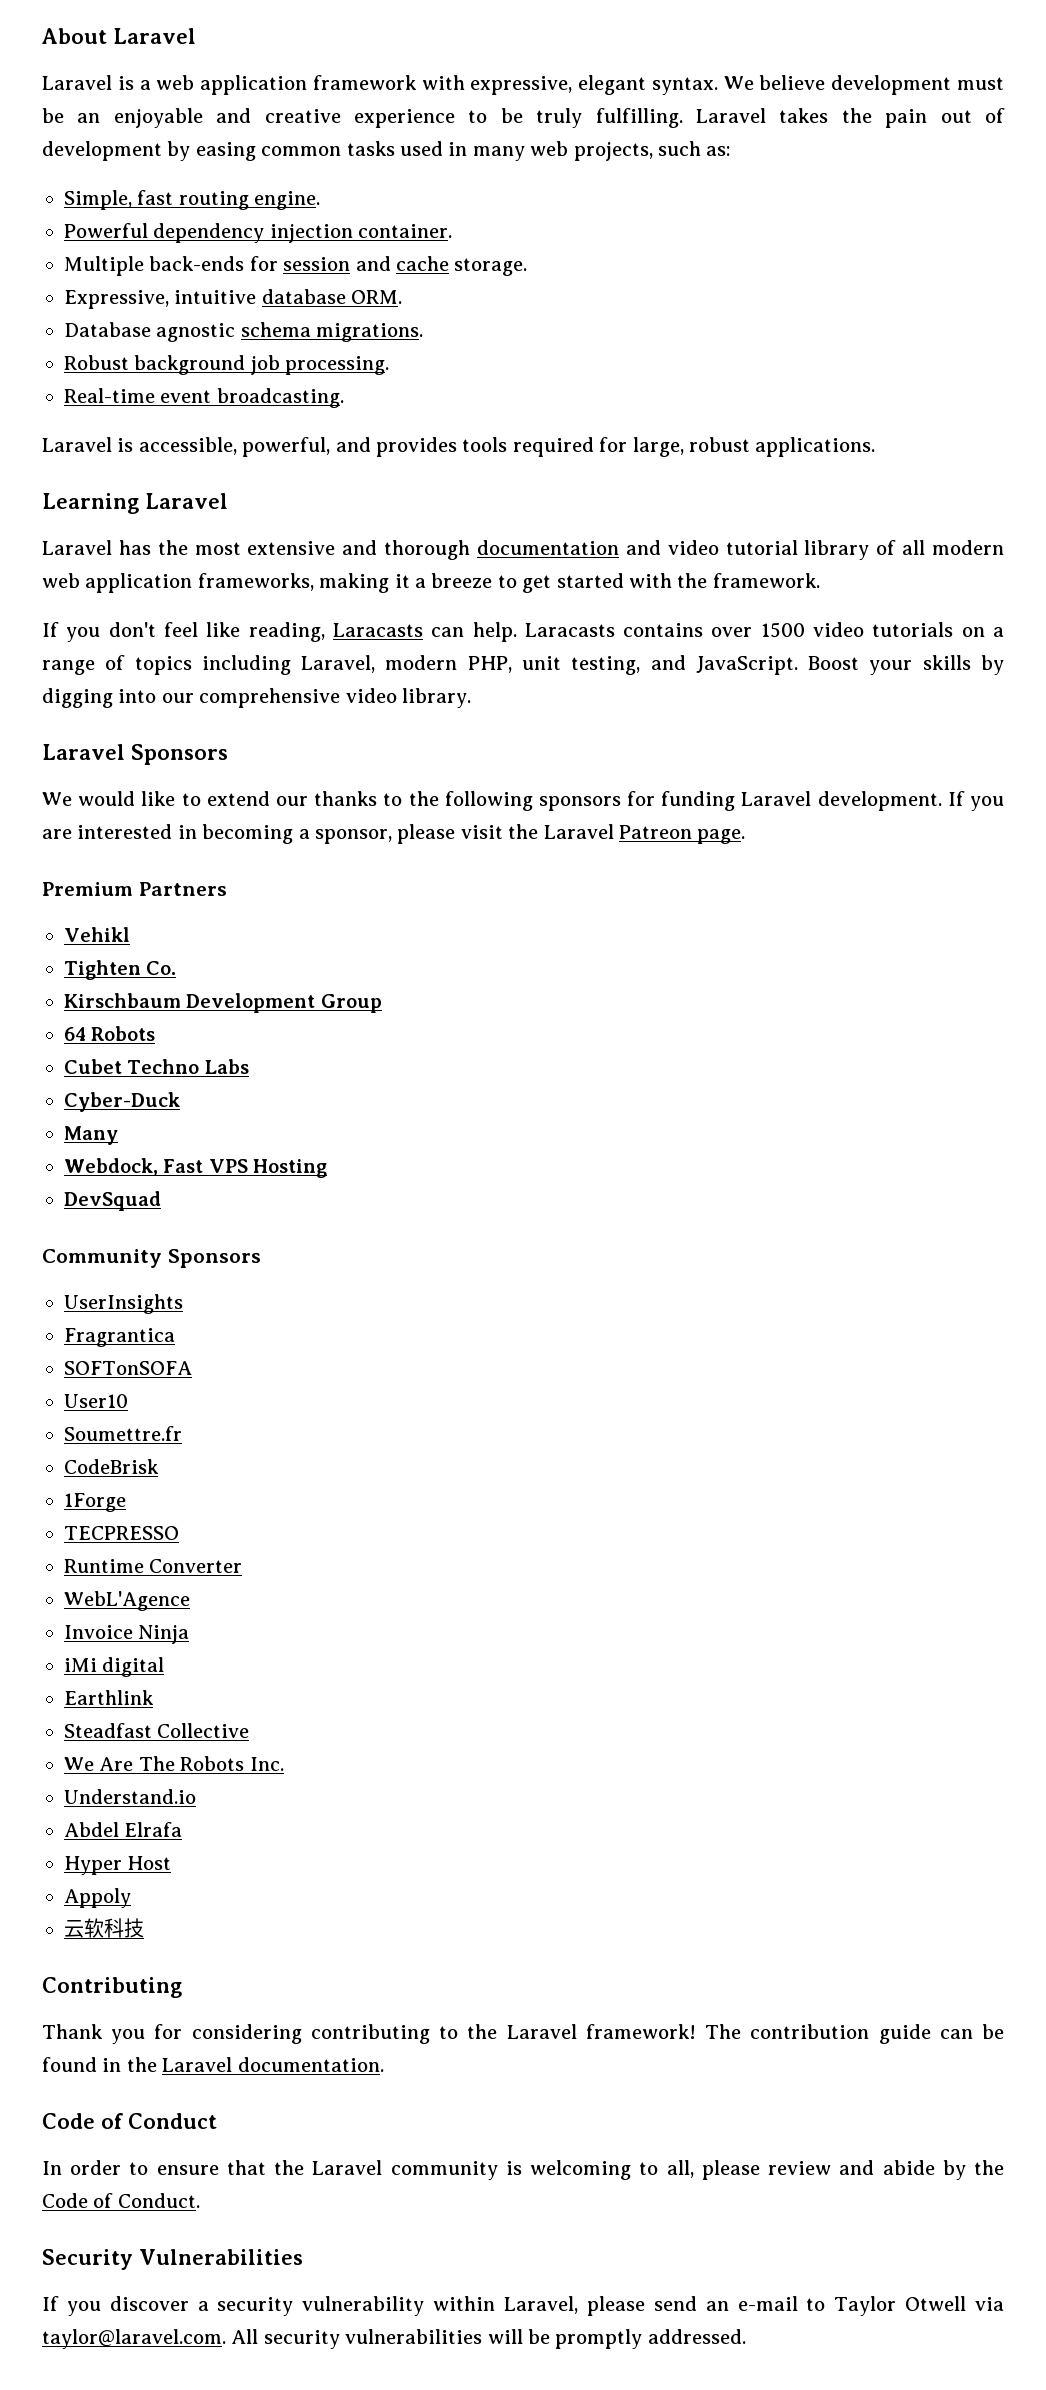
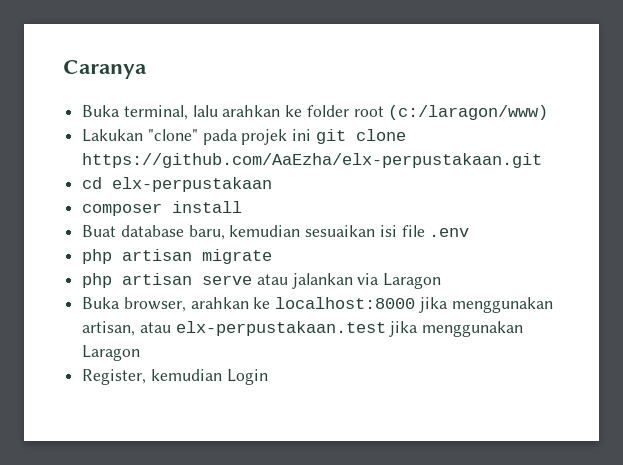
[42,28,196,44] [42,75,1005,95] [42,108,1005,128] [42,141,731,161] [64,190,321,210] [64,223,453,243] [64,256,528,276] [64,289,403,309] [64,322,424,342] [64,355,390,375] [64,388,344,408] [42,437,876,457] [42,493,228,514] [42,540,1005,560] [42,573,820,593] [42,622,1004,642] [42,655,1005,675] [42,688,471,708] [42,744,228,765] [42,791,1004,811] [42,824,746,844] [42,882,227,896] [64,927,130,942] [64,960,177,980] [64,993,382,1013] [64,1026,156,1041] [64,1059,249,1074] [64,1092,180,1112] [64,1126,118,1145] [64,1158,328,1178] [64,1191,161,1211] [42,1249,261,1268] [64,1294,183,1314] [64,1328,175,1347] [64,1361,192,1375] [64,1394,128,1408] [64,1426,182,1441] [64,1459,159,1474] [64,1493,126,1512] [64,1526,179,1540] [64,1559,243,1573] [64,1591,190,1611] [64,1625,190,1644] [64,1657,165,1677] [64,1690,154,1705] [64,1723,250,1738] [64,1756,284,1771] [64,1789,196,1804] [64,1822,183,1837] [64,1856,172,1875] [64,1888,131,1908] [64,1918,144,1938] [42,1977,182,1998] [42,2024,1005,2044] [42,2057,384,2072] [42,2113,217,2129] [42,2160,1005,2180] [42,2193,200,2208] [42,2249,303,2270] [42,2296,1004,2316] [42,2329,746,2349] About Laravel // Laravel is a web application framework with expressive, elegant syntax. We believe development must be an enjoyable and creative experience to be truly fulfilling. Laravel takes the pain out of development by easing common tasks used in many web projects, such as: // Simple, fast routing engine. // Powerful dependency injection container. // Multiple back-ends for session and cache storage. // Expressive, intuitive database ORM. // Database agnostic schema migrations. // Robust background job processing. // Real-time event broadcasting. // Laravel is accessible, powerful, and provides tools required for large, robust applications. // Learning Laravel // Laravel has the most extensive and thorough documentation and video tutorial library of all modern web application frameworks, making it a breeze to get started with the framework. // If you don't feel like reading, Laracasts can help. Laracasts contains over 1500 video tutorials on a range of topics including Laravel, modern PHP, unit testing, and JavaScript. Boost your skills by digging into our comprehensive video library. // Laravel Sponsors // We would like to extend our thanks to the following sponsors for funding Laravel development. If you are interested in becoming a sponsor, please visit the Laravel Patreon page. // Premium Partners // Vehikl // Tighten Co. // Kirschbaum Development Group // 64 Robots // Cubet Techno Labs // Cyber-Duck // Many // Webdock, Fast VPS Hosting // DevSquad // Community Sponsors // UserInsights // Fragrantica // SOFTonSOFA // User10 // Soumettre.fr // CodeBrisk // 1Forge // TECPRESSO // Runtime Converter // WebL'Agence // Invoice Ninja // iMi digital // Earthlink // Steadfast Collective // We Are The Robots Inc. // Understand.io // Abdel Elrafa // Hyper Host // Appoly // 云软科技 // Contributing // Thank you for considering contributing to the Laravel framework! The contribution guide can be found in the Laravel documentation. // Code of Conduct // In order to ensure that the Laravel community is welcoming to all, please review and abide by the Code of Conduct. // Security Vulnerabilities // If you discover a security vulnerability within Laravel, please send an e-mail to Taylor Otwell via taylor@laravel.com. All security vulnerabilities will be promptly addressed. -> [63,60,147,79] [82,105,549,120] [82,129,406,145] [82,153,543,168] [82,177,273,192] [82,201,243,216] [82,225,470,240] [82,249,273,264] [82,273,442,289] [82,297,553,313] [82,321,524,337] [82,345,141,361] [82,369,268,385] Caranya // Buka terminal, lalu arahkan ke folder root (c:/laragon/www) // Lakukan "clone" pada projek ini git clone https://github.com/AaEzha/elx-perpustakaan.git // cd elx-perpustakaan // composer install // Buat database baru, kemudian sesuaikan isi file .env // php artisan migrate // php artisan serve atau jalankan via Laragon // Buka browser, arahkan ke localhost:8000 jika menggunakan artisan, atau elx-perpustakaan.test jika menggunakan Laragon // Register, kemudian Login

